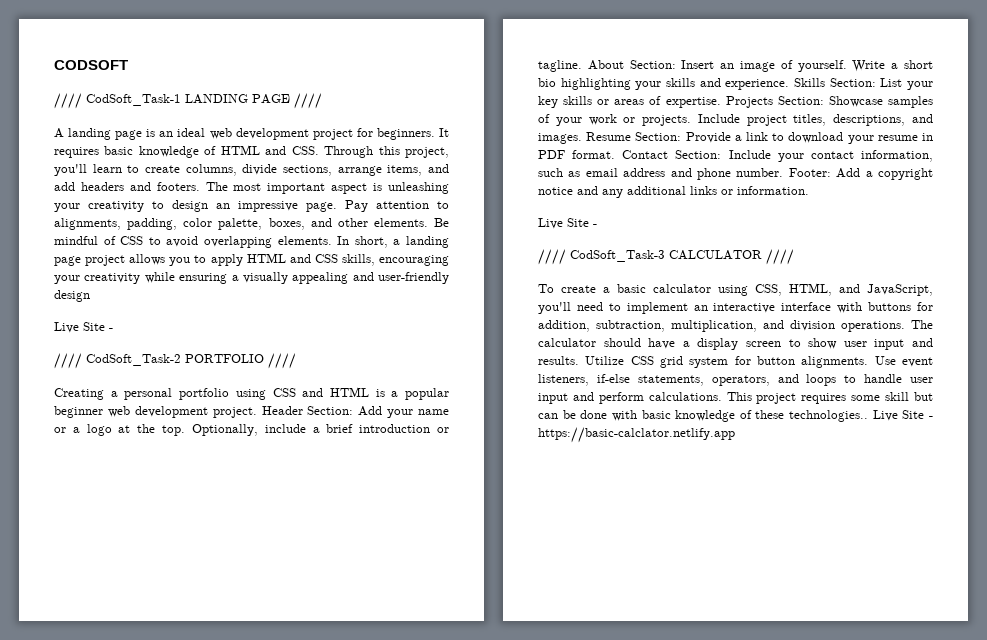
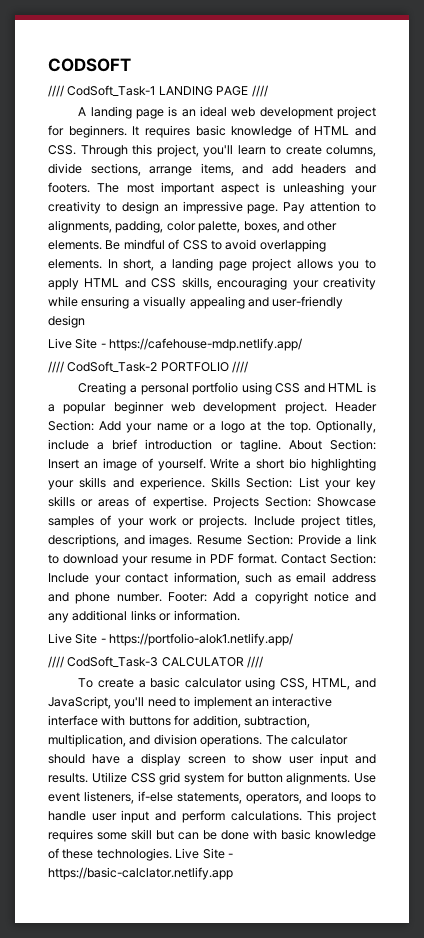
(113, 329) none -> [109,338,303,351] https://cafehouse-mdp.netlify.app/
(597, 225) none -> [109,633,294,646] https://portfolio-alok1.netlify.app/
[789,410,869,422] technologies.. -> [96,848,172,861] technologies.

